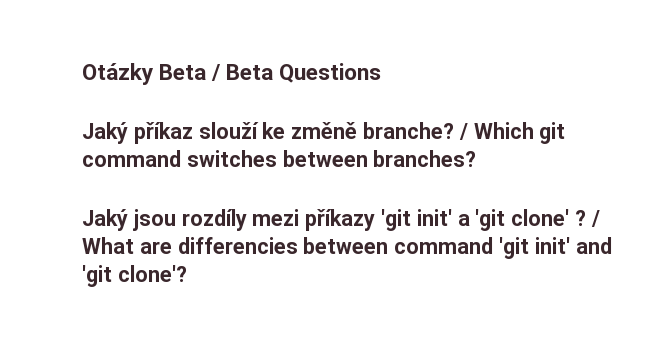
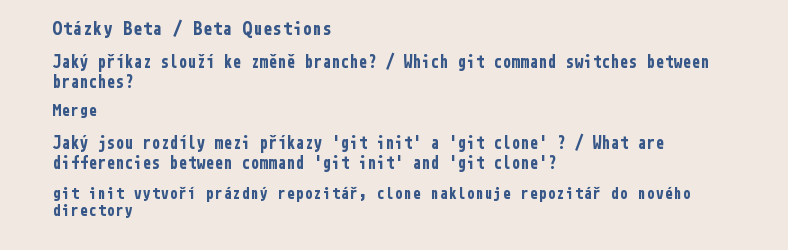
(477, 158) none -> [52,104,97,118] // Merge
(187, 273) none -> [52,186,691,202] [52,204,133,218] // git init vytvoří prázdný repozitář, clone naklonuje repozitář do nového directory

